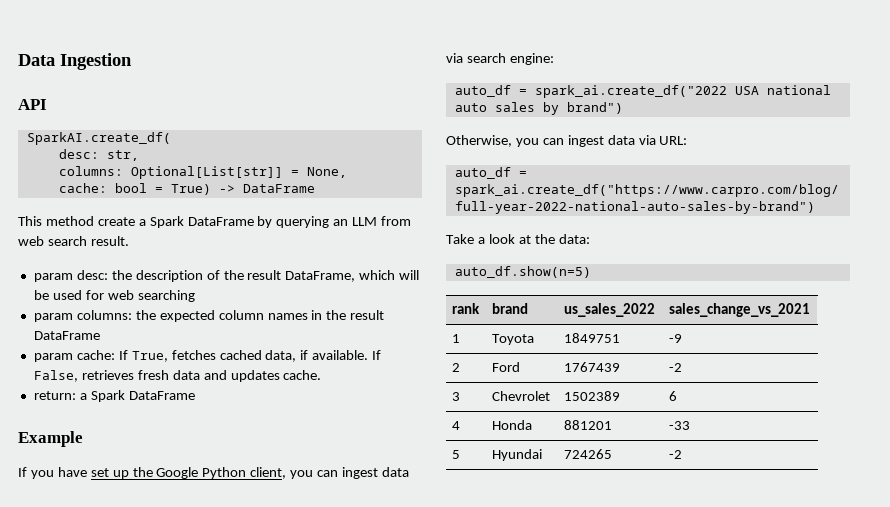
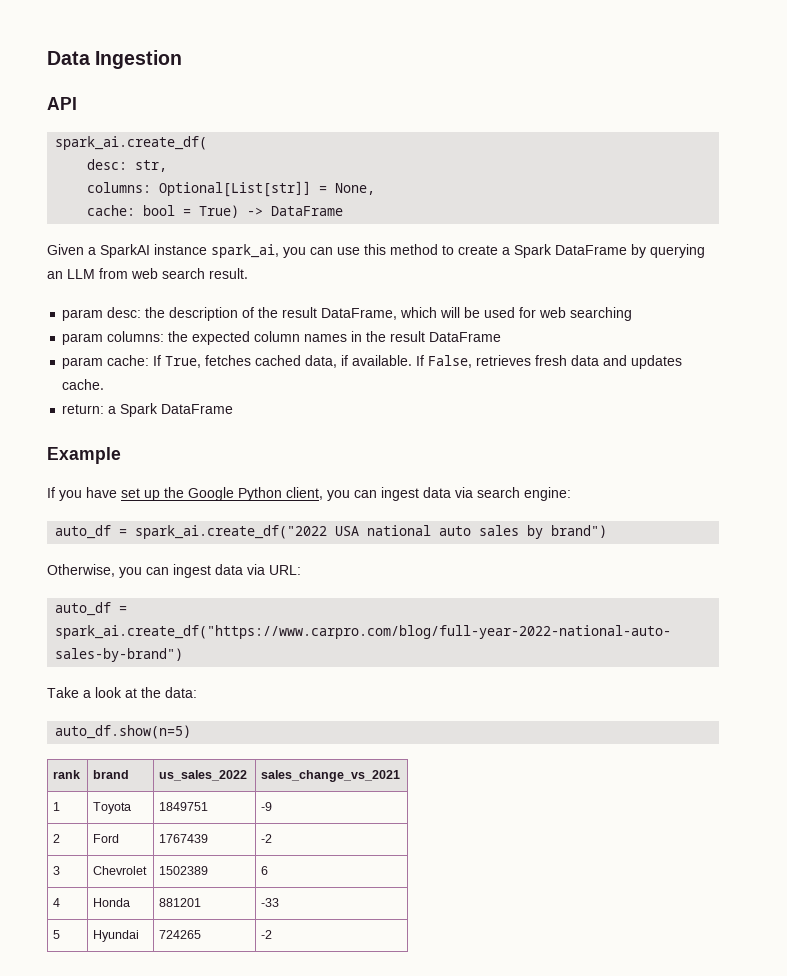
[26,132,171,145] SparkAI.create_df( -> [55,136,208,150] spark_ai.create_df(
[18,216,94,226] This method -> [47,244,454,258] Given a SparkAI instance spark_ai, you can use this method to

